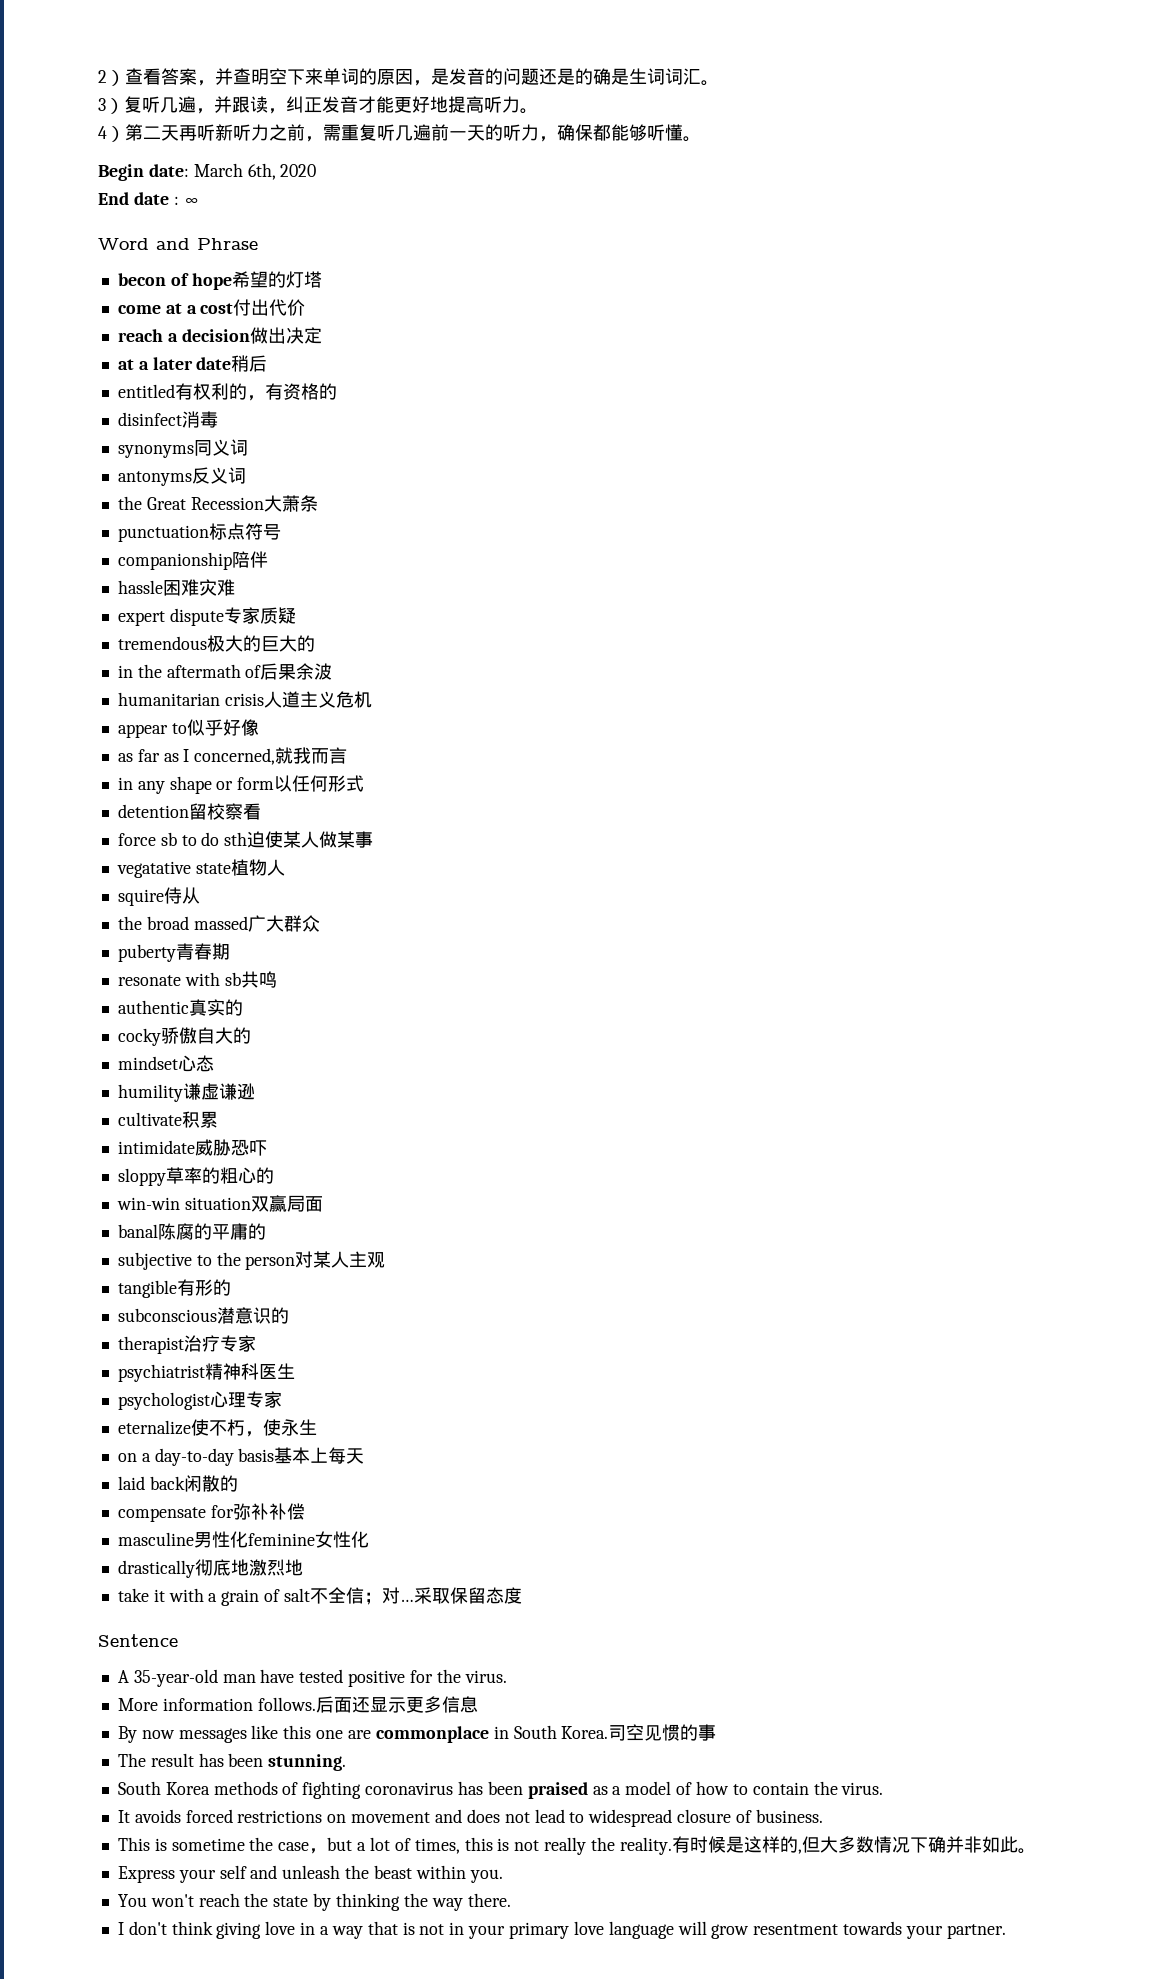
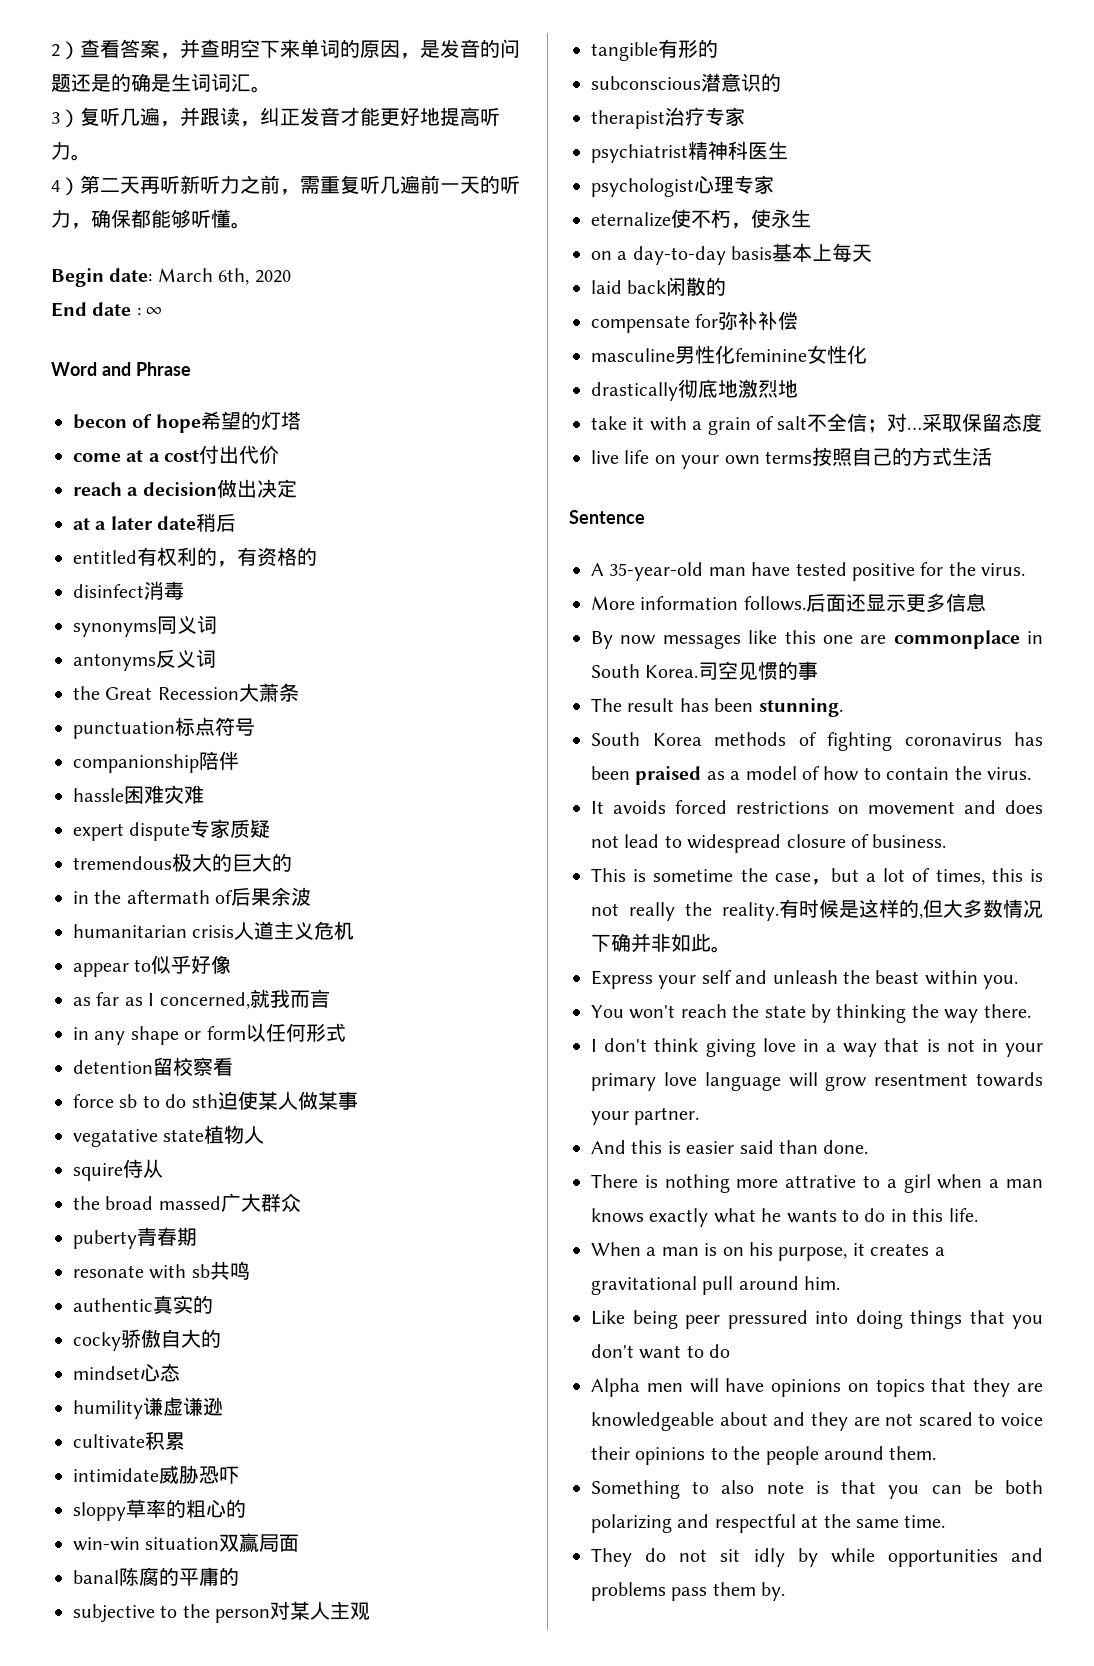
(522, 1595) none -> [591,447,992,469] // live life on your own terms按照自己的方式生活
(1006, 1931) none -> [591,1140,869,1154] [591,1174,1043,1193] [591,1208,978,1227] [591,1242,945,1261] [591,1276,841,1295] [591,1310,1043,1329] [591,1344,731,1359] [591,1378,1043,1397] [591,1412,1043,1431] [591,1446,937,1465] [591,1480,1043,1499] [591,1514,946,1533] [591,1548,1043,1567] [591,1582,786,1601] // And this is easier said than done. // There is nothing more attrative to a girl when a man knows exactly what he wants to do in this life. // When a man is on his purpose, it creates a gravitational pull around him. // Like being peer pressured into doing things that you don't want to do // Alpha men will have opinions on topics that they are knowledgeable about and they are not scared to voice their opinions to the people around them. // Something to also note is that you can be both polarizing and respectful at the same time. // They do not sit idly by while opportunities and problems pass them by.

